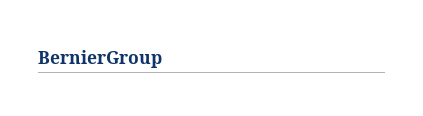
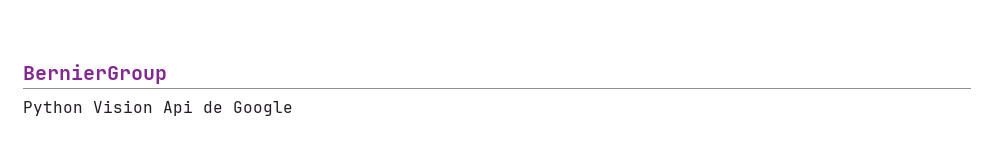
(162, 59) none -> [23,100,293,116] // Python Vision Api de Google

